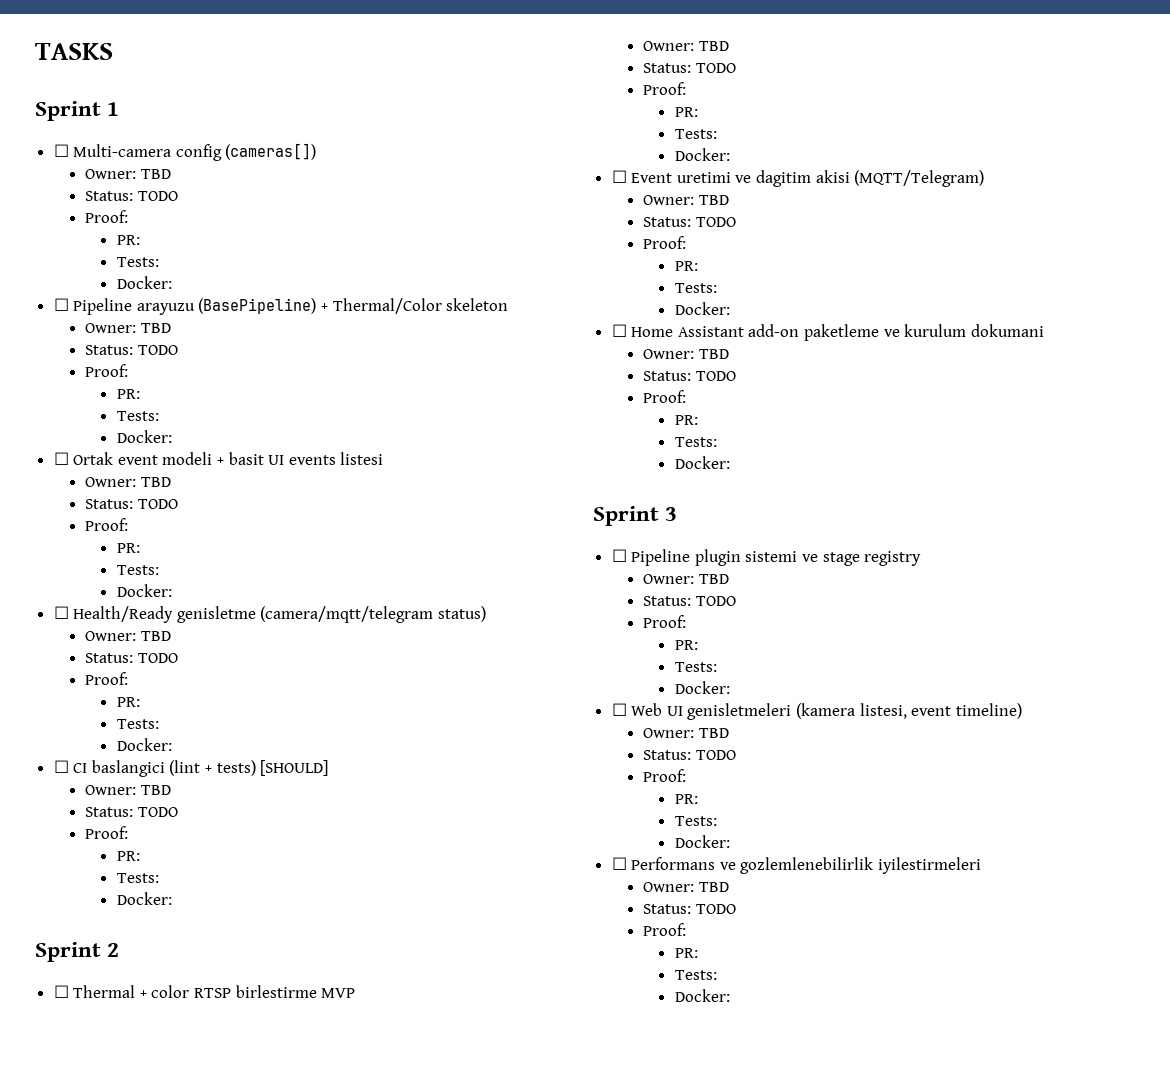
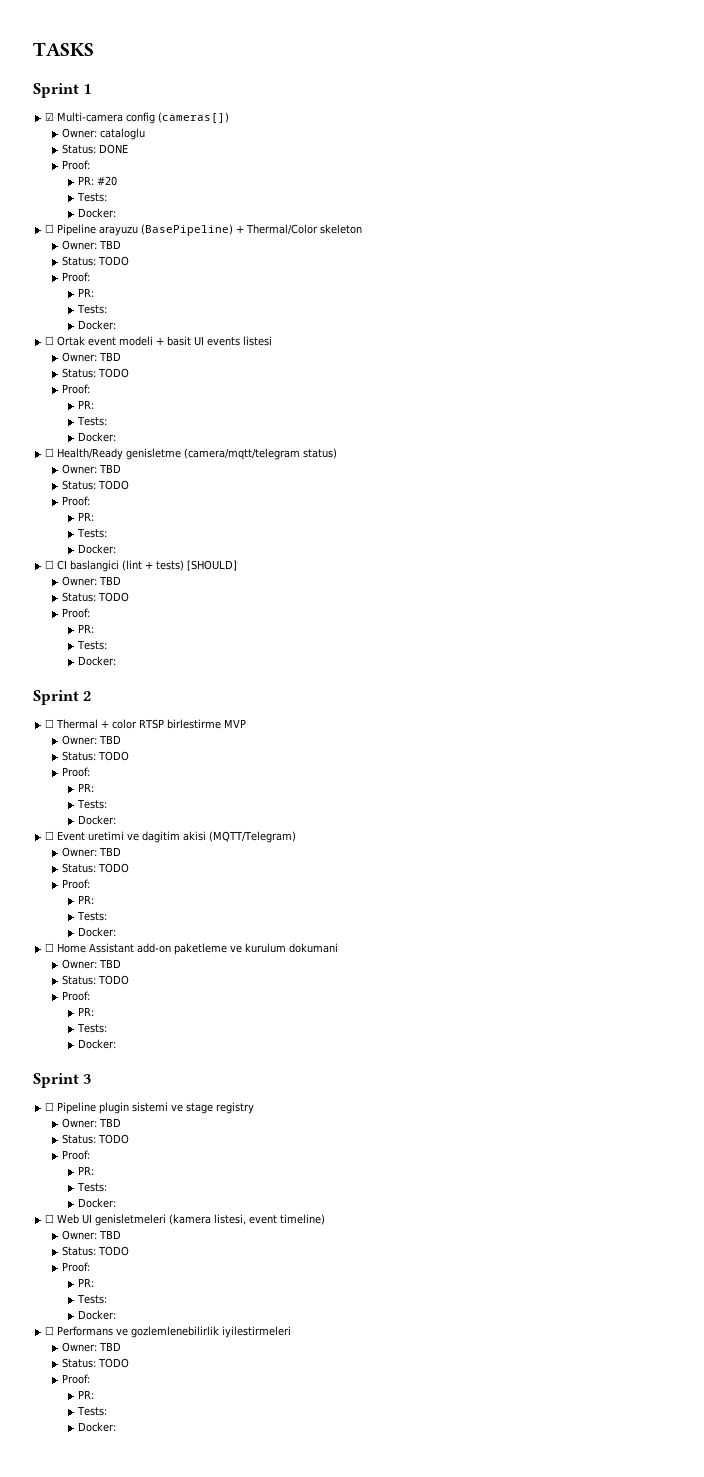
[53,144,69,157] ☐ -> [45,112,55,121] ☑
[140,169,171,179] [85,191,178,201] [85,210,129,223] [116,235,140,245] TBD // Status: TODO // Proof: // PR: -> [99,128,145,140] [61,144,128,154] [61,160,90,170] [77,176,117,186] cataloglu // Status: DONE // Proof: // PR: #20

